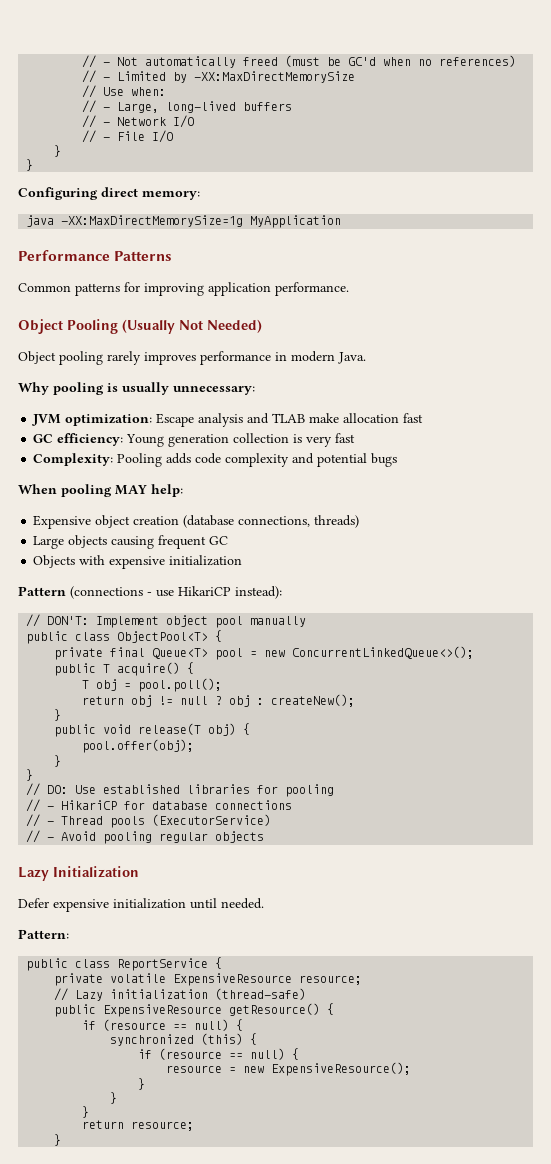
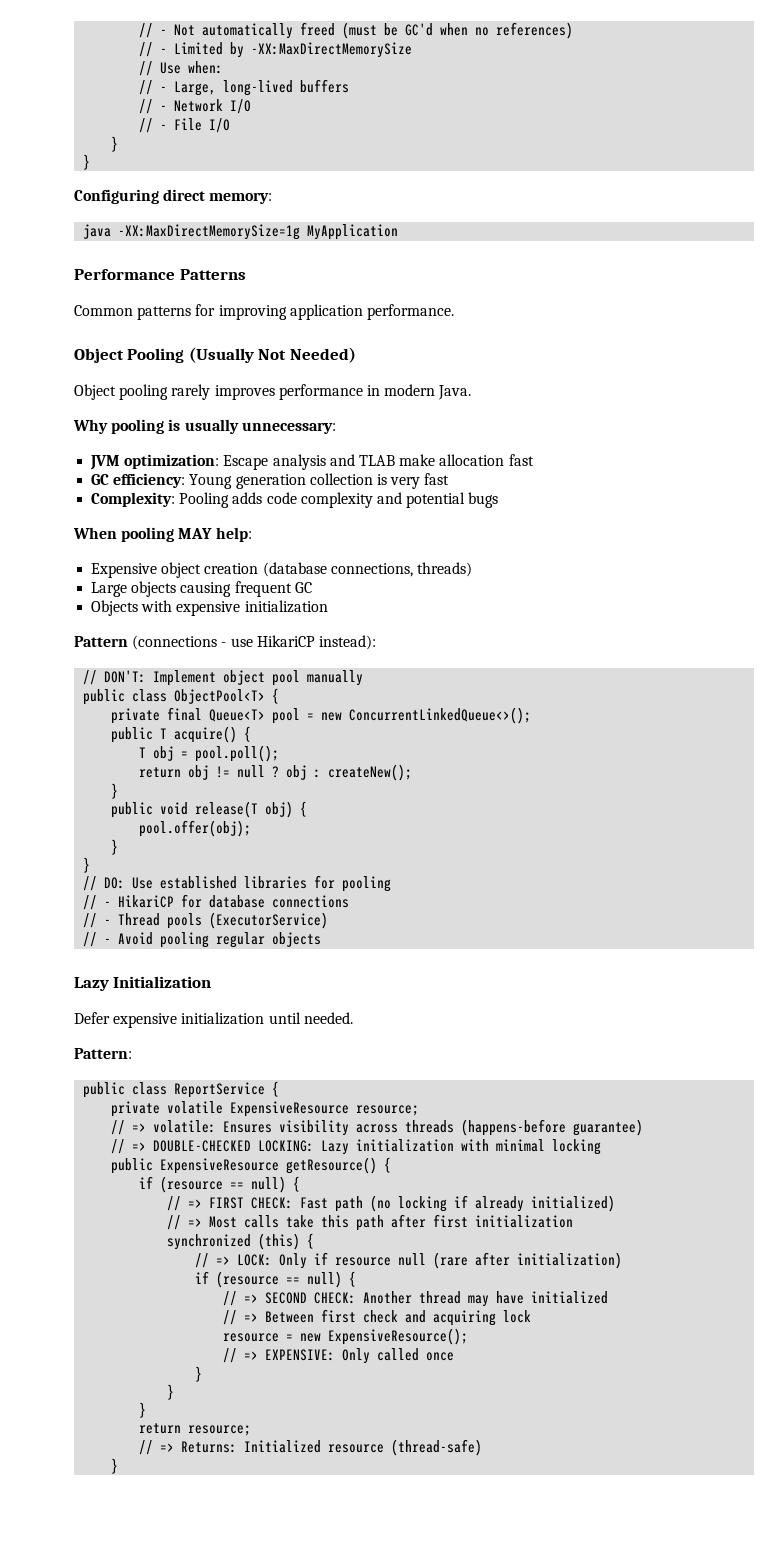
[75,988,307,1001] Lazy initialization (thread-safe) -> [132,1119,644,1136] [111,1139,602,1155] => volatile: Ensures visibility across threads (happens-before guarantee) // // => DOUBLE-CHECKED LOCKING: Lazy initialization with minimal locking
[110,1033,258,1046] [138,1048,300,1060] [166,1062,412,1076] synchronized (this) { // if (resource == null) { // resource = new ExpensiveResource(); -> [167,1195,616,1212] [167,1214,574,1231] [167,1233,315,1250] [195,1252,623,1269] [195,1271,357,1288] [223,1291,609,1307] [223,1309,532,1326] [223,1328,469,1345] [223,1348,455,1364] // => FIRST CHECK: Fast path (no locking if already initialized) // // => Most calls take this path after first initialization // synchronized (this) { // // => LOCK: Only if resource null (rare after initialization) // if (resource == null) { // // => SECOND CHECK: Another thread may have initialized // // => Between first check and acquiring lock // resource = new ExpensiveResource(); // // => EXPENSIVE: Only called once
(195, 1126) none -> [139,1439,483,1456] // // => Returns: Initialized resource (thread-safe)

